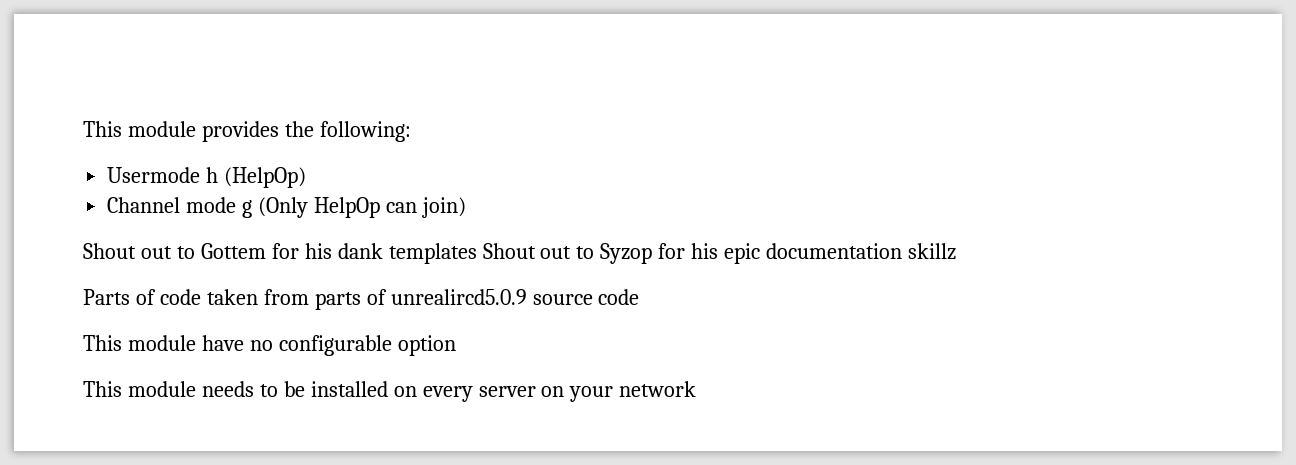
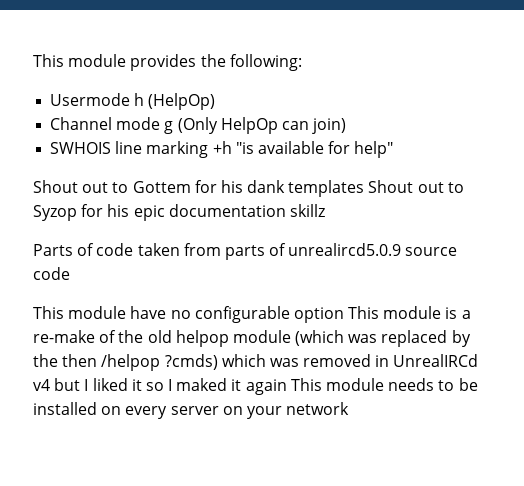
(466, 207) none -> [50,141,394,158] // SWHOIS line marking +h "is available for help"
(456, 345) // -> [348,306,471,319] [33,330,471,347] [33,354,479,371] [33,378,287,395] This module is a re-make of the old helpop module (which was replaced by the then /helpop ?cmds) which was removed in UnrealIRCd v4 but I liked it so I maked it again

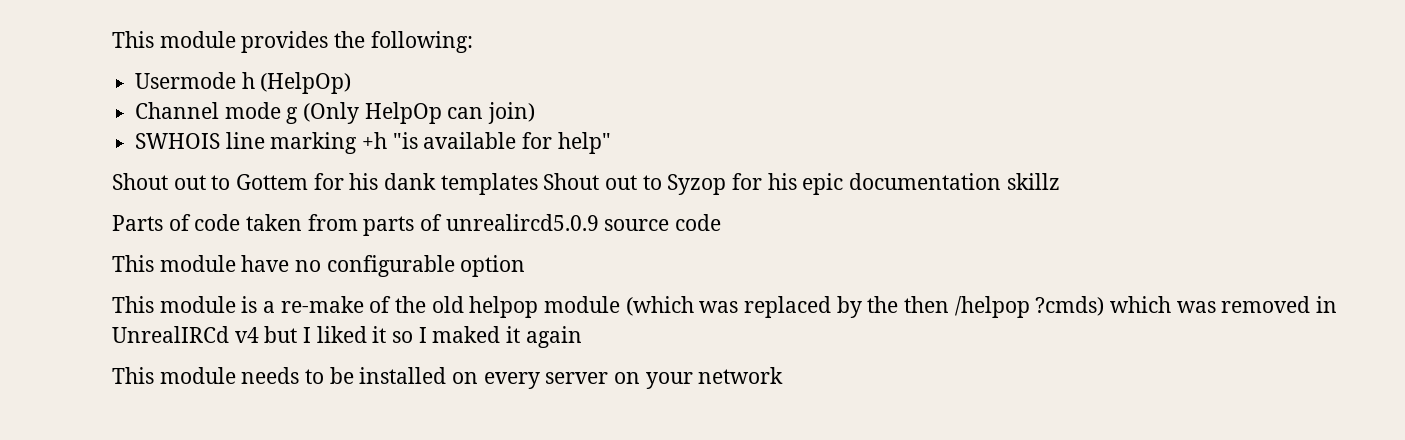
(344, 315) none -> (526, 266) //
(287, 387) none -> (582, 337) //

